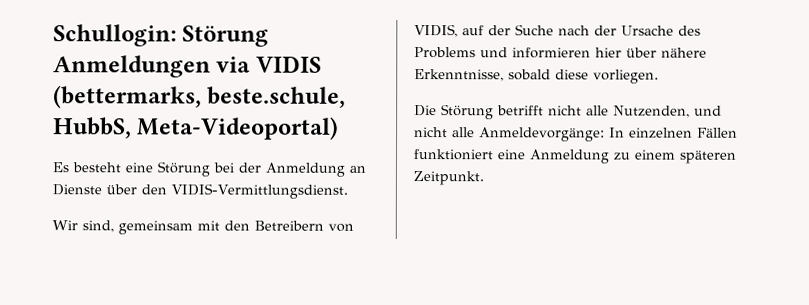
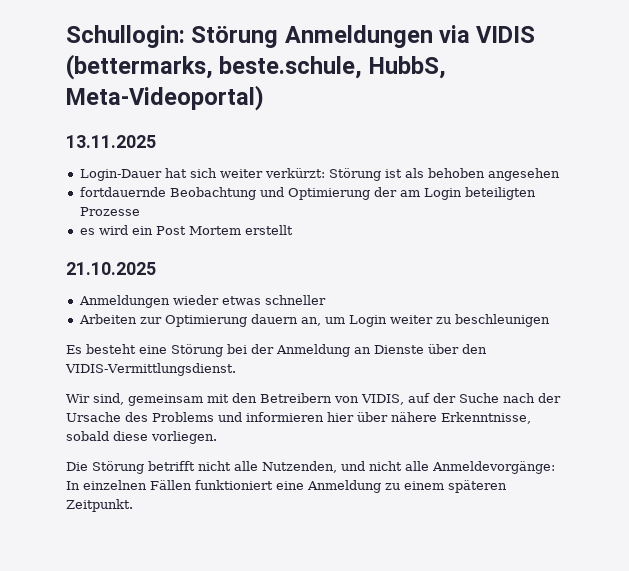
(340, 128) none -> [66,135,156,148] [79,168,560,181] [79,187,536,200] [79,207,140,216] [79,225,293,235] [66,262,156,275] [78,295,326,308] [78,314,550,327] // 13.11.2025 // Login-Dauer hat sich weiter verkürzt: Störung ist als behoben angesehen // fortdauernde Beobachtung und Optimierung der am Login beteiligten Prozesse // es wird ein Post Mortem erstellt // 21.10.2025 // Anmeldungen wieder etwas schneller // Arbeiten zur Optimierung dauern an, um Login weiter zu beschleunigen

